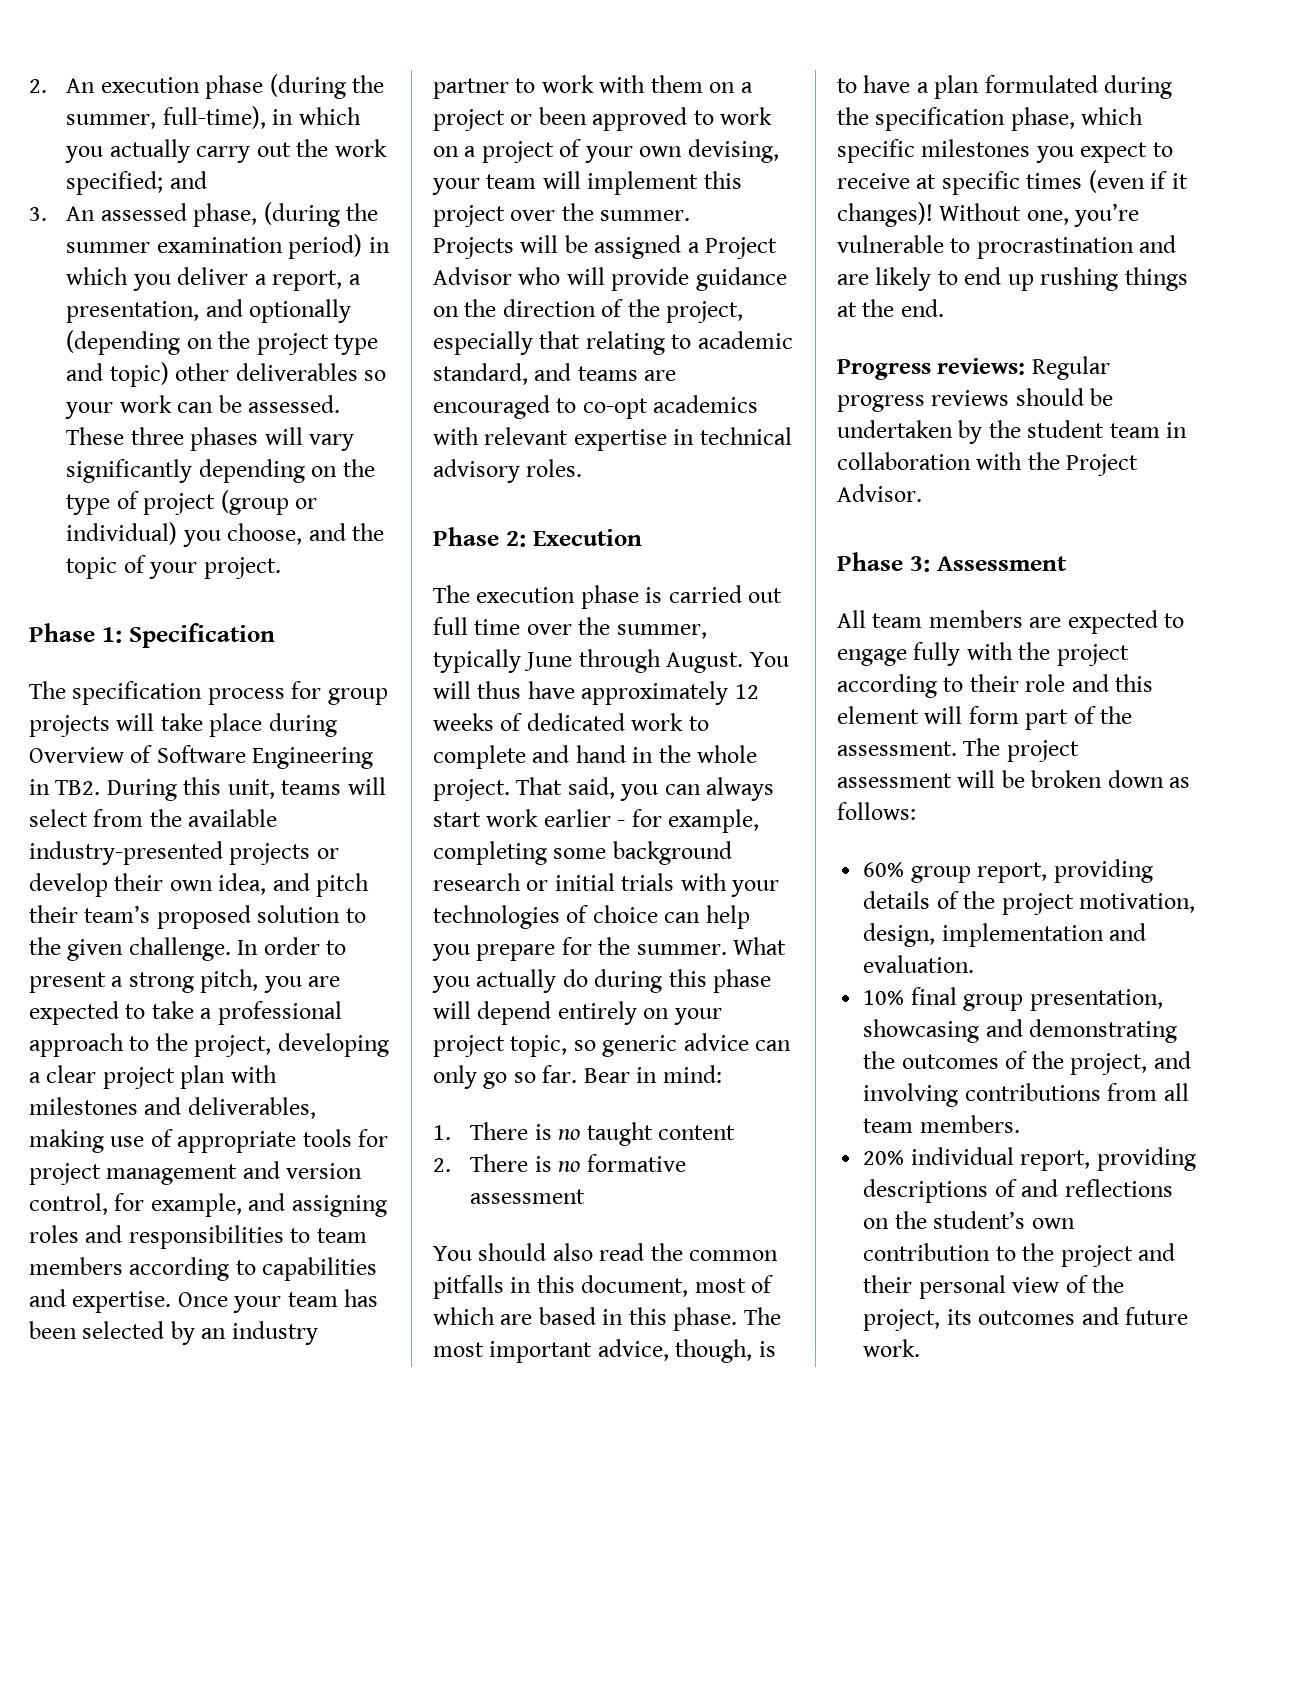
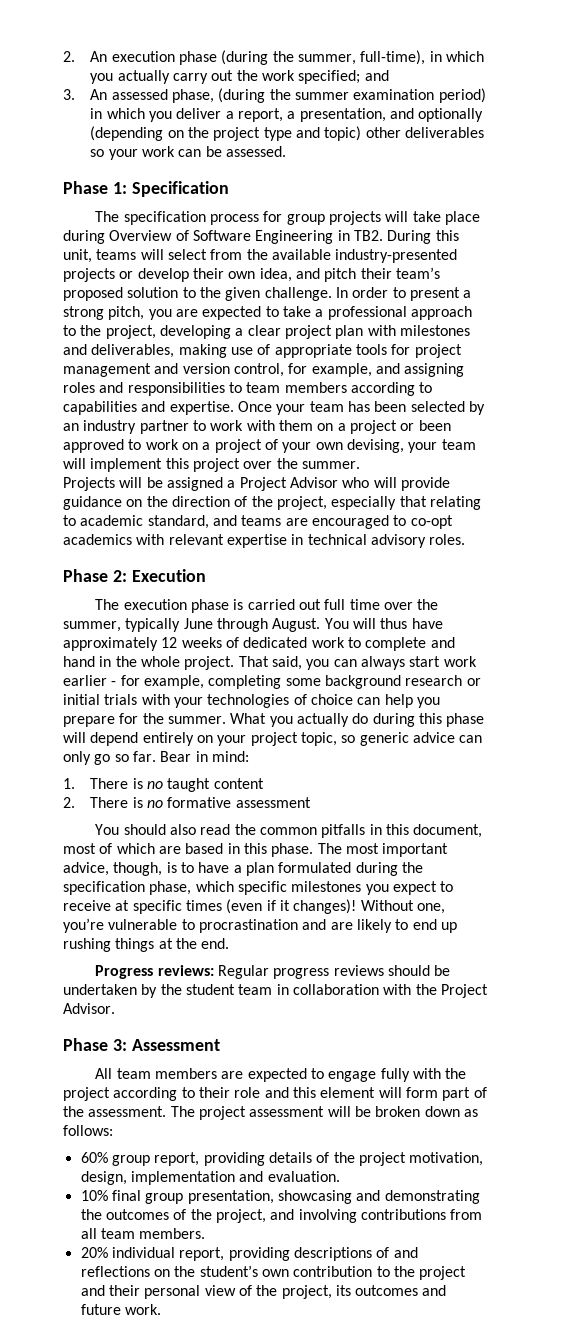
[66,427,355,451] [66,459,375,483] [66,490,318,515] [66,522,385,547] [66,555,281,579] These three phases will vary significantly depending on the type of project (group or individual) you choose, and the topic of your project. -> (286, 151) none

